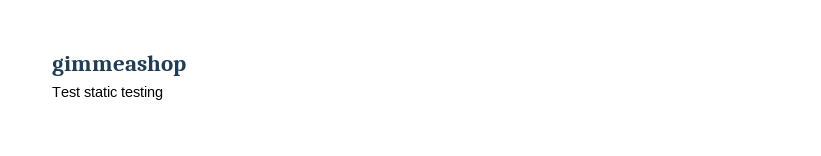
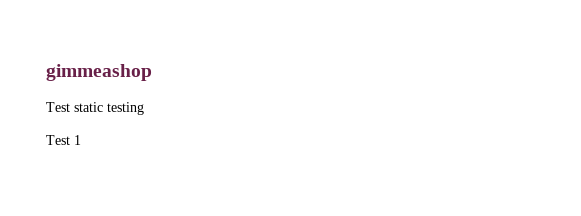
(163, 93) none -> [46,135,81,145] // Test 1

